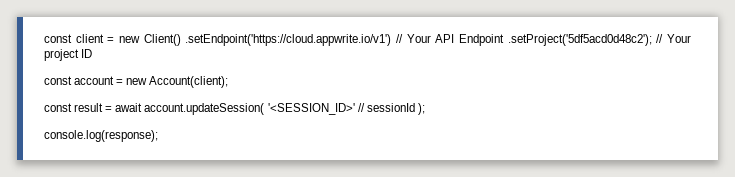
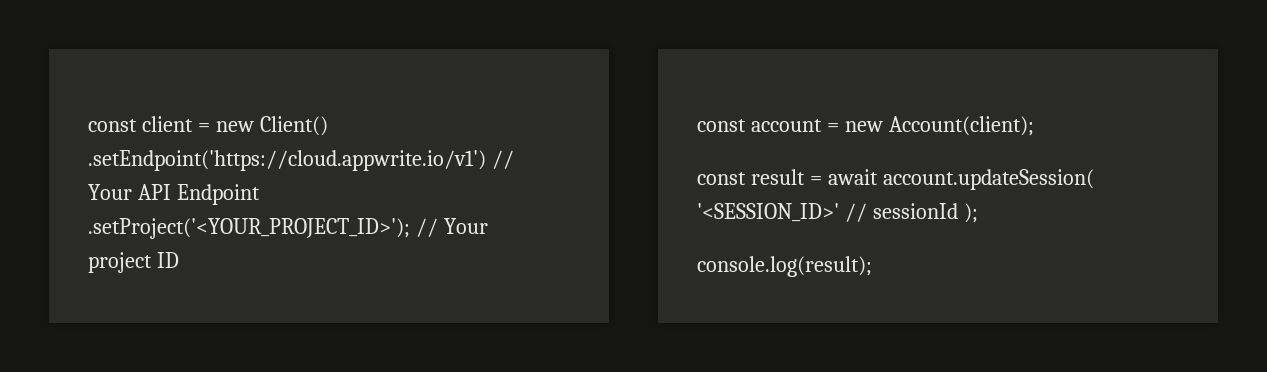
[507,34,652,46] .setProject('5df5acd0d48c2'); -> [88,218,410,239] .setProject('<YOUR_PROJECT_ID>');
[44,130,158,142] console.log(response); -> [697,256,872,277] console.log(result);

